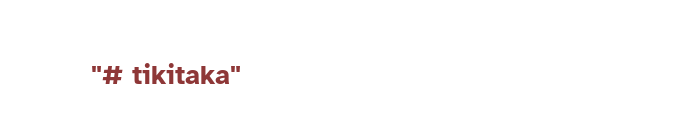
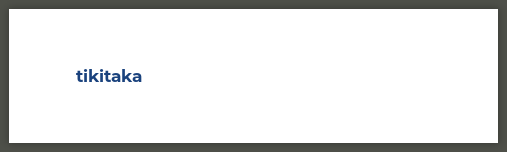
[91,63,241,84] "# tikitaka" -> [76,69,142,82] tikitaka

